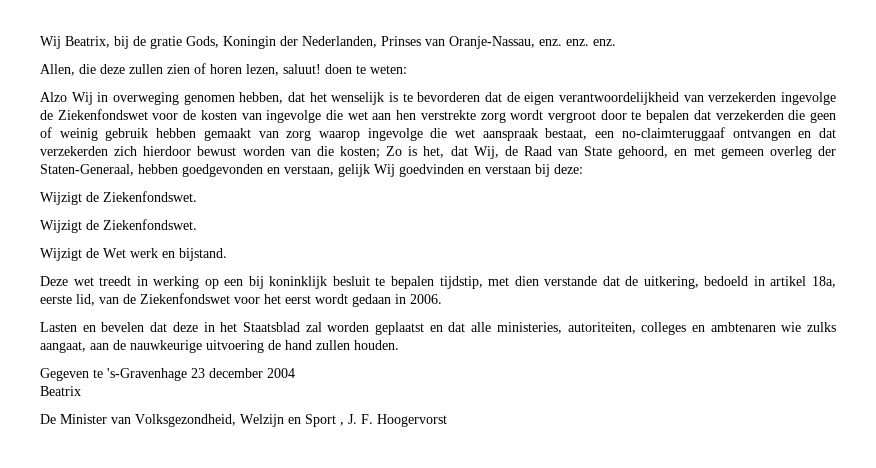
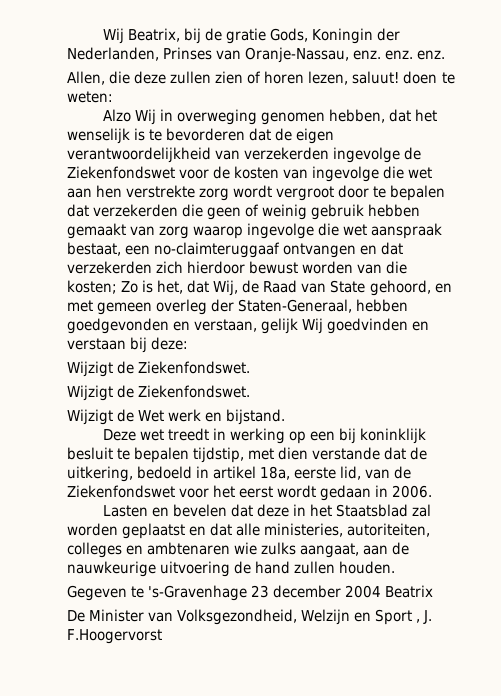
(295, 373) // -> (382, 591) none
[361,414,447,427] F. Hoogervorst -> [67,629,162,644] F.Hoogervorst

